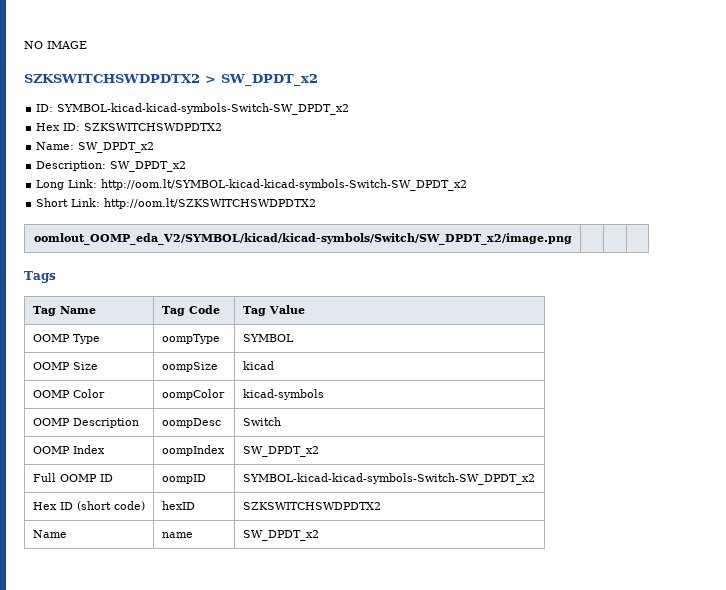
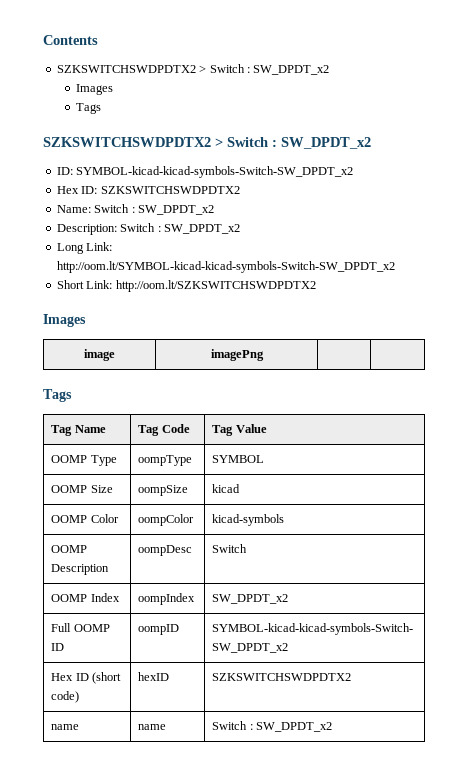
[24,41,87,49] [24,74,216,83] NO IMAGE // SZKSWITCHSWDPDTX2 > -> [43,35,98,45] [56,64,330,75] [76,84,114,95] [76,103,102,114] [43,137,277,147] Contents // SZKSWITCHSWDPDTX2 > Switch : SW_DPDT_x2 // Images // Tags // SZKSWITCHSWDPDTX2 > Switch :
(75, 146) none -> [94,204,135,213] Switch :
(107, 166) none -> [120,223,161,232] Switch :
[33,233,572,245] // oomlout_OOMP_eda_V2/SYMBOL/kicad/kicad-symbols/Switch/SW_DPDT_x2/image.png | -> [43,314,86,327] [84,349,115,361] [210,349,264,361] // Images // image | imagePng
[32,530,67,538] [161,532,193,538] Name | name | -> [51,724,80,730] [138,724,167,730] [212,721,253,730] name | name | Switch :

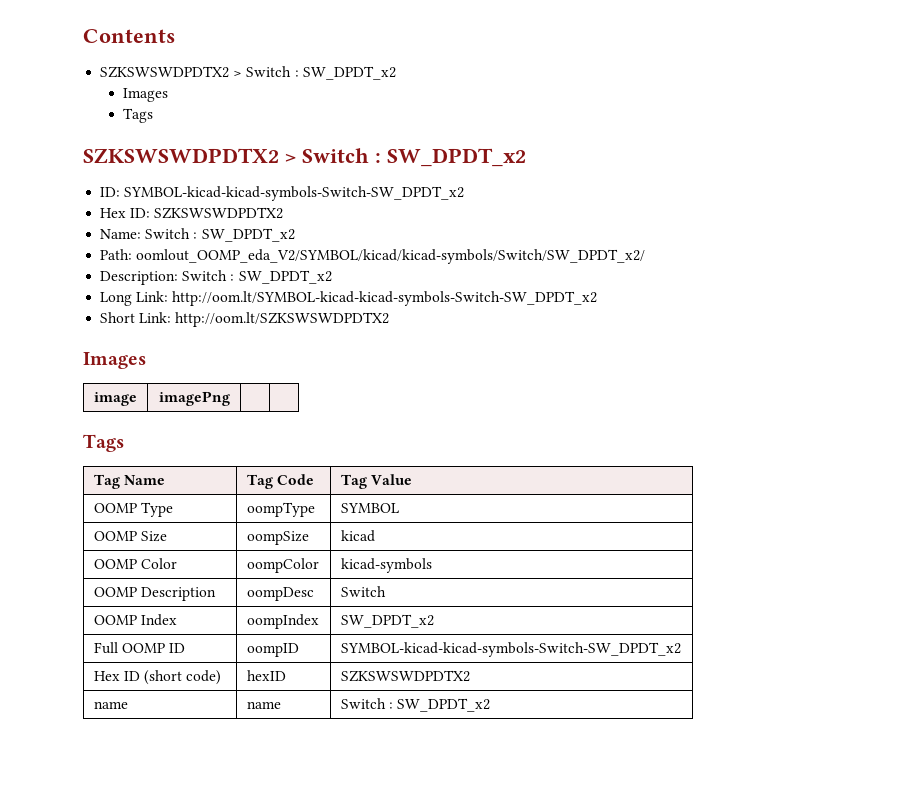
[56,65,196,73] SZKSWITCHSWDPDTX2 -> [100,66,230,78] SZKSWSWDPDTX2
[43,137,211,147] SZKSWITCHSWDPDTX2 -> [83,148,279,163] SZKSWSWDPDTX2
[100,186,240,194] SZKSWITCHSWDPDTX2 -> [154,207,284,219] SZKSWSWDPDTX2
(214, 210) none -> [100,249,646,264] // Path: oomlout_OOMP_eda_V2/SYMBOL/kicad/kicad-symbols/Switch/SW_DPDT_x2/
[115,280,316,292] http://oom.lt/SZKSWITCHSWDPDTX2 -> [175,312,390,327] http://oom.lt/SZKSWSWDPDTX2
[212,673,352,681] SZKSWITCHSWDPDTX2 -> [340,670,470,682] SZKSWSWDPDTX2

